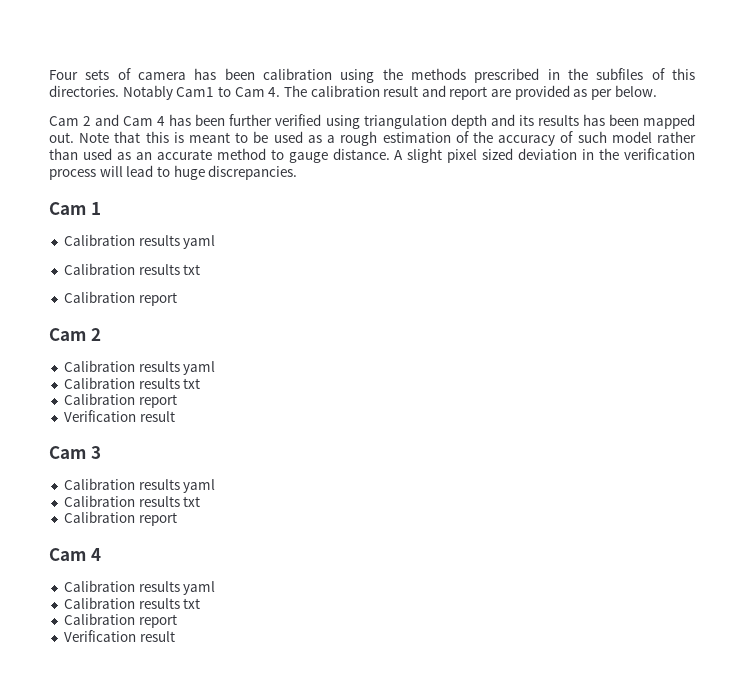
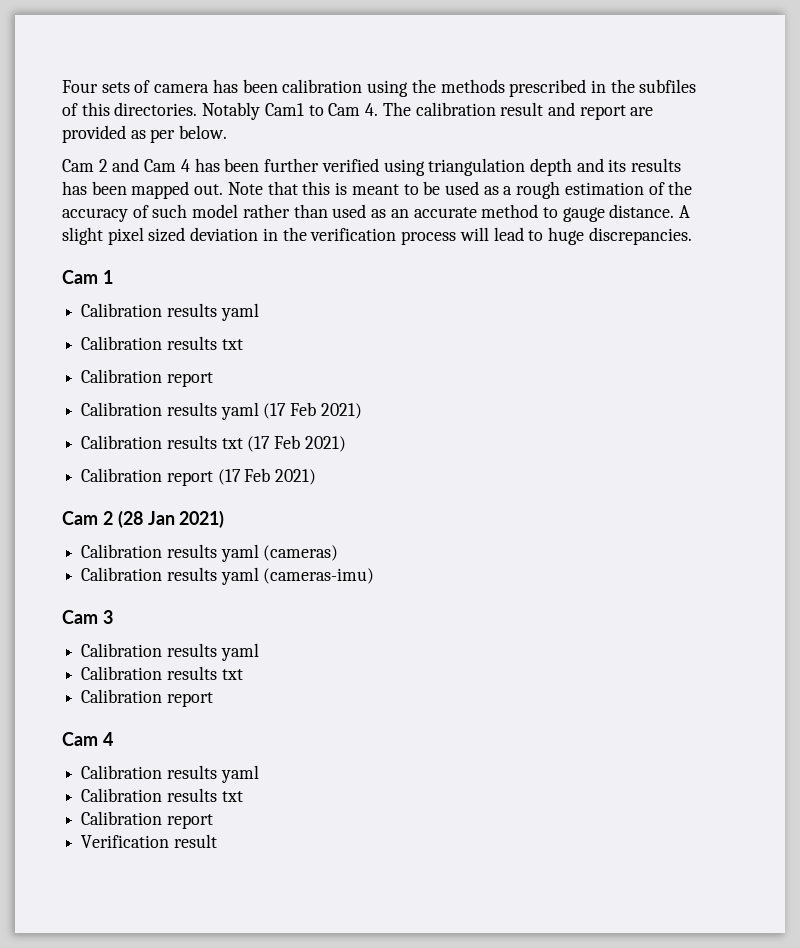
[49,328,101,341] [63,360,216,375] [63,377,201,389] [63,393,177,408] [63,410,175,422] // Cam 2 // Calibration results yaml // Calibration results txt // Calibration report // Verification result -> [81,402,362,420] [81,435,346,452] [81,468,317,486] [62,510,225,528] [81,544,339,562] [81,567,375,585] // Calibration results yaml (17 Feb 2021) // Calibration results txt (17 Feb 2021) // Calibration report (17 Feb 2021) // Cam 2 (28 Jan 2021) // Calibration results yaml (cameras) // Calibration results yaml (cameras-imu)

